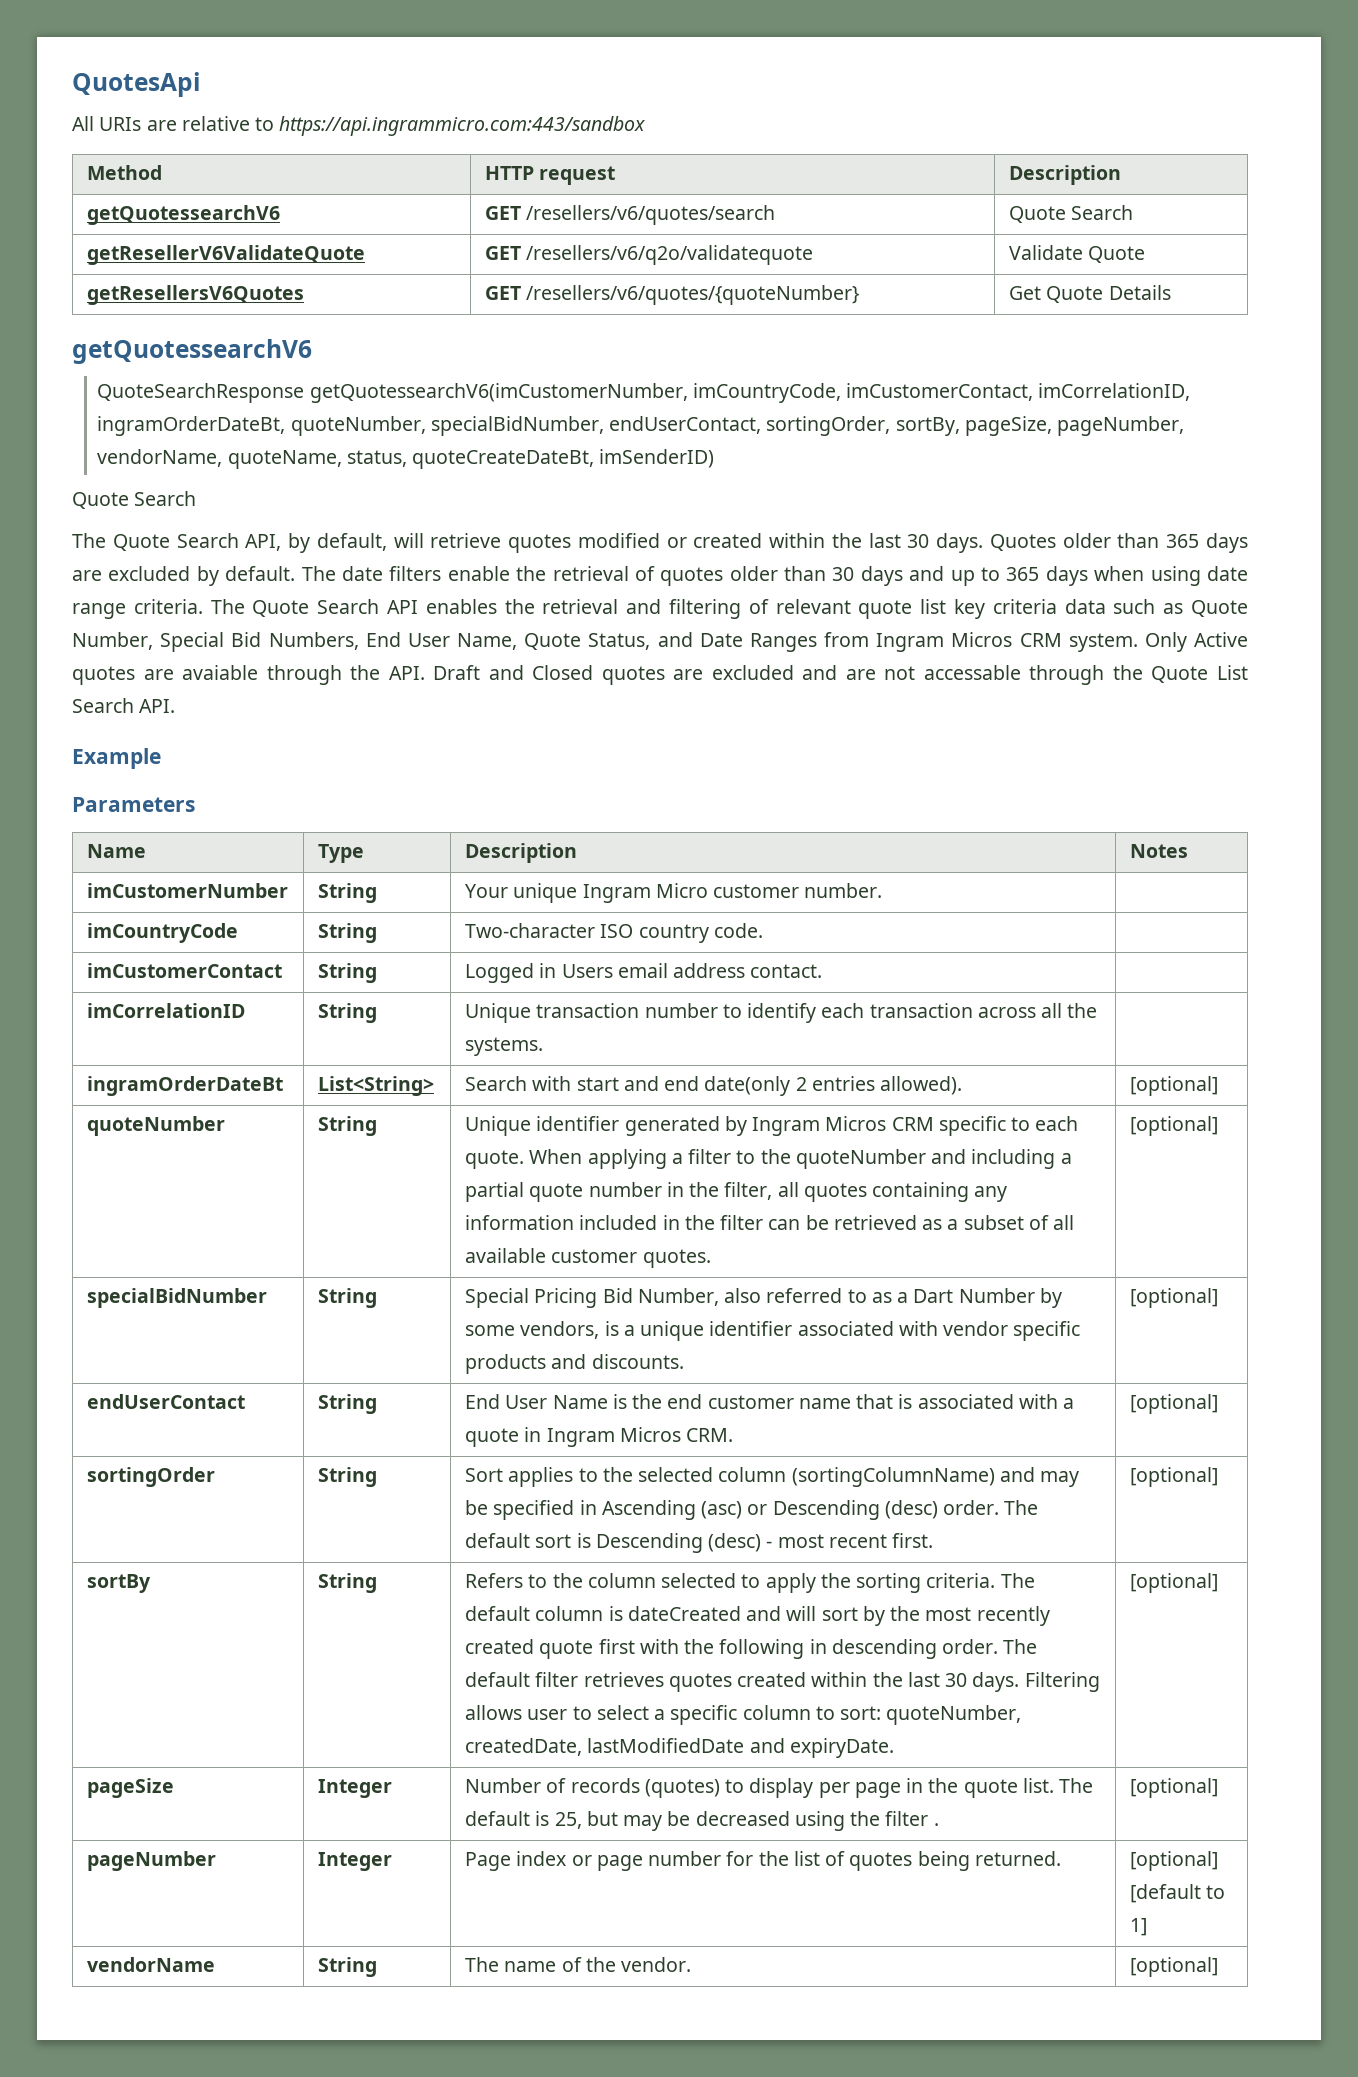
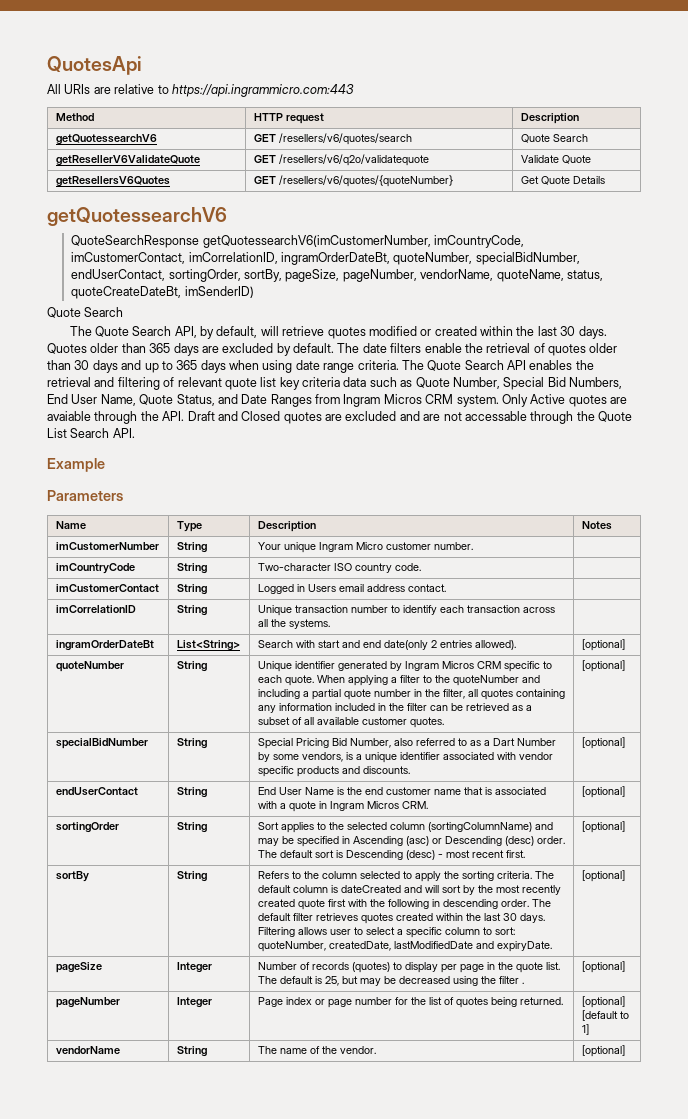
[279,116,646,136] https://api.ingrammicro.com:443/sandbox -> [171,84,354,97] https://api.ingrammicro.com:443

